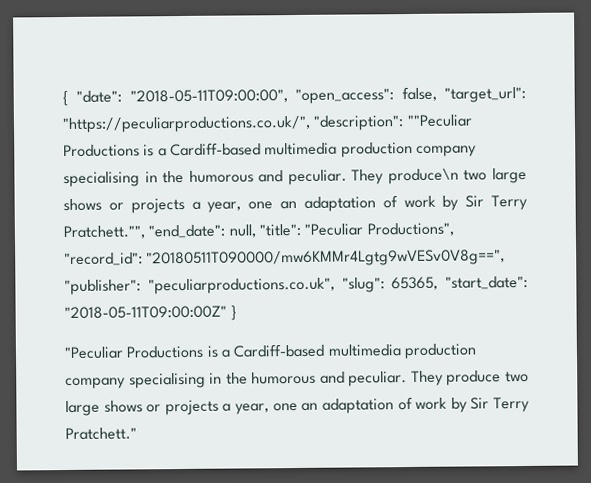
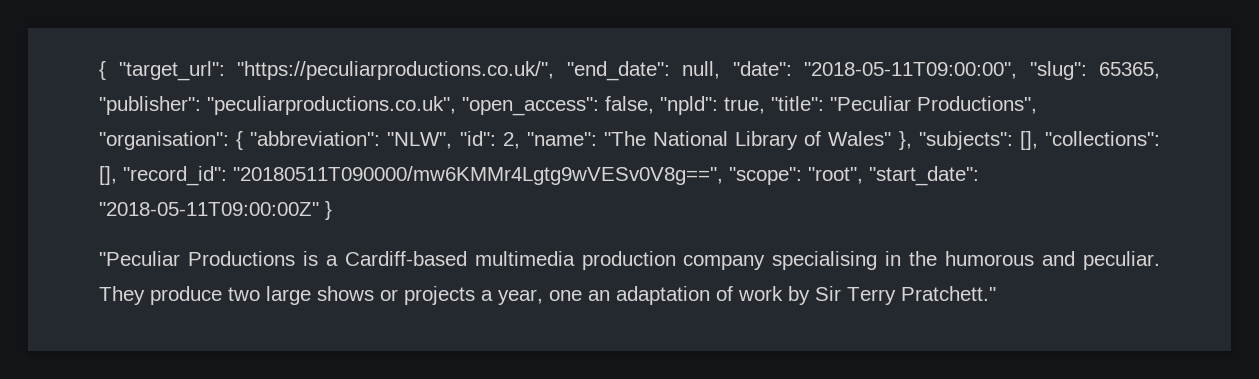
[62,86,527,107] [62,114,473,134] [63,141,477,158] [63,167,527,188] [63,194,528,214] [63,222,454,240] [64,249,506,268] [64,276,439,296] { "date": "2018-05-11T09:00:00", "open_access": false, "target_url": "https://peculiarproductions.co.uk/", "description": ""Peculiar Productions is a Cardiff-based multimedia production company specialising in the humorous and peculiar. They produce\n two large shows or projects a year, one an adaptation of work by Sir Terry Pratchett."", "end_date": null, "title": "Peculiar Productions", "record_id": "20180511T090000/mw6KMMr4Lgtg9wVESv0V8g==", "publisher": "peculiarproductions.co.uk", "slug": 65365, -> [99,61,1160,81] [99,96,1037,116] [99,131,1160,150] [99,166,863,186] { "target_url": "https://peculiarproductions.co.uk/", "end_date": null, "date": "2018-05-11T09:00:00", "slug": 65365, "publisher": "peculiarproductions.co.uk", "open_access": false, "npld": true, "title": "Peculiar Productions", "organisation": { "abbreviation": "NLW", "id": 2, "name": "The National Library of Wales" }, "subjects": [], "collections": [], "record_id": "20180511T090000/mw6KMMr4Lgtg9wVESv0V8g==", "scope": "root",

